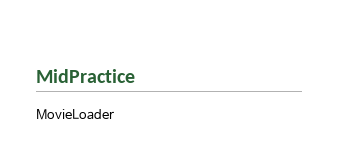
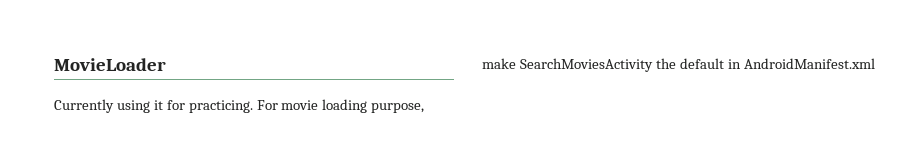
[36,69,135,83] [36,109,114,120] MidPractice // MovieLoader -> [54,58,166,71] [54,99,425,113] [482,58,875,72] MovieLoader // Currently using it for practicing. For movie loading purpose, make SearchMoviesActivity the default in AndroidManifest.xml

